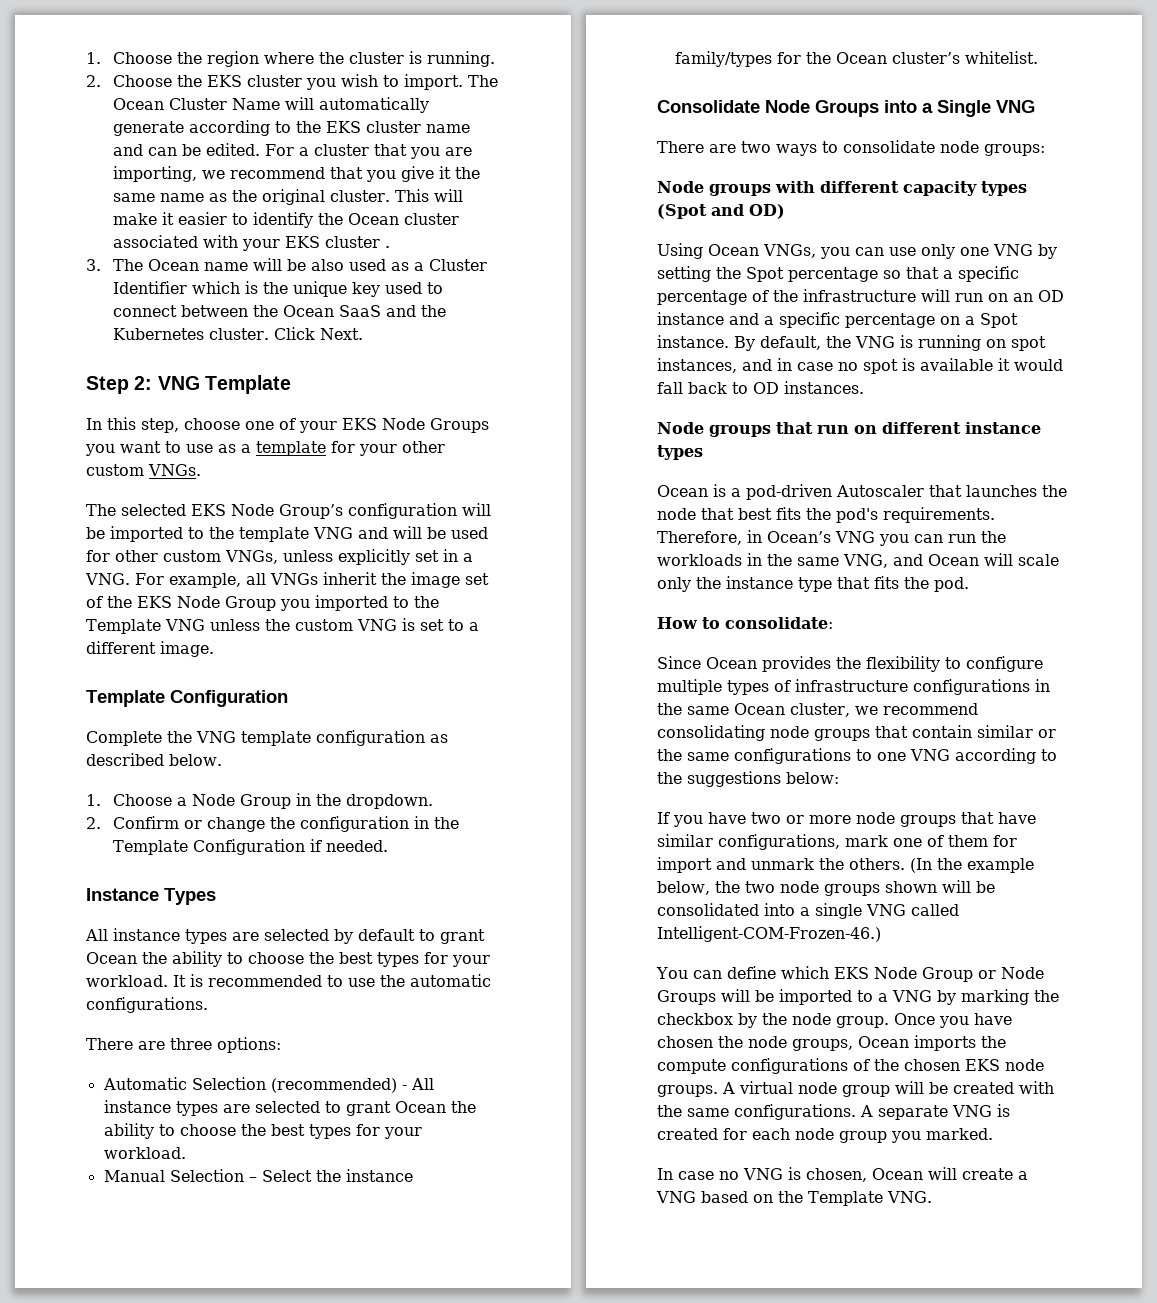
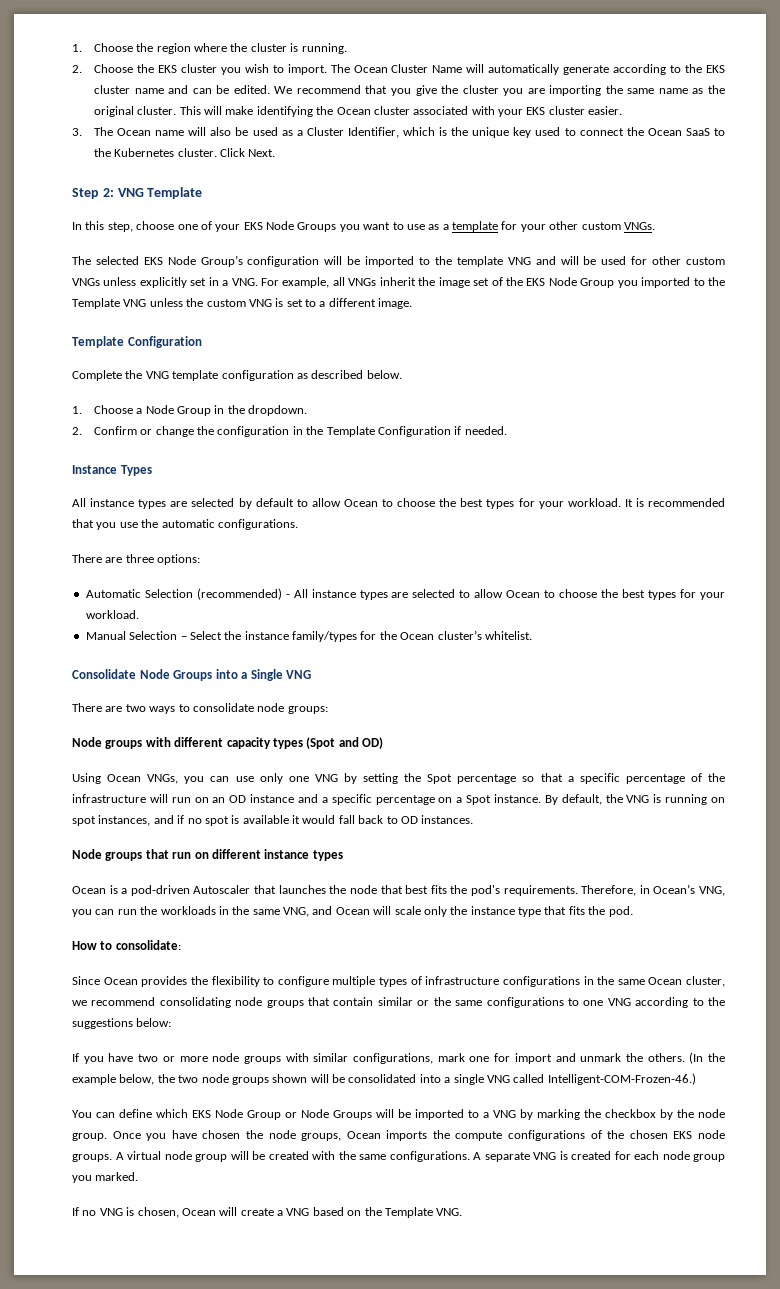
[264,144,472,159] [112,166,451,182] For a cluster that you are importing, we recommend that you give it -> [274,85,602,96] We recommend that you give the cluster you are importing
[161,212,313,228] it easier to identify -> [256,106,313,117] identifying
[384,246,390,248] . -> [588,106,623,115] easier.
[286,259,344,271] be also -> [210,127,249,136] also be
[112,281,187,294] Identifier -> [347,127,399,138] Identifier,
[180,305,248,317] between -> (624, 132) none
[385,305,416,317] and -> [714,128,726,136] to
[225,550,278,564] VNGs, -> [72,278,100,286] VNGs
[440,929,485,944] [86,951,222,967] grant Ocean the ability -> [311,498,378,507] allow Ocean
[327,975,343,987] to -> [72,519,117,530] that you
[345,1101,476,1116] [103,1123,154,1139] grant Ocean the ability -> [474,589,541,598] allow Ocean
[777,358,833,371] in case -> [177,815,185,824] if
[835,531,875,543] VNG -> [698,886,725,896] VNG,
[961,812,1036,824] that have -> [285,1053,309,1062] with
[927,835,988,847] of them -> (490, 1059) none
[657,1168,714,1180] In case -> [72,1207,79,1216] If

